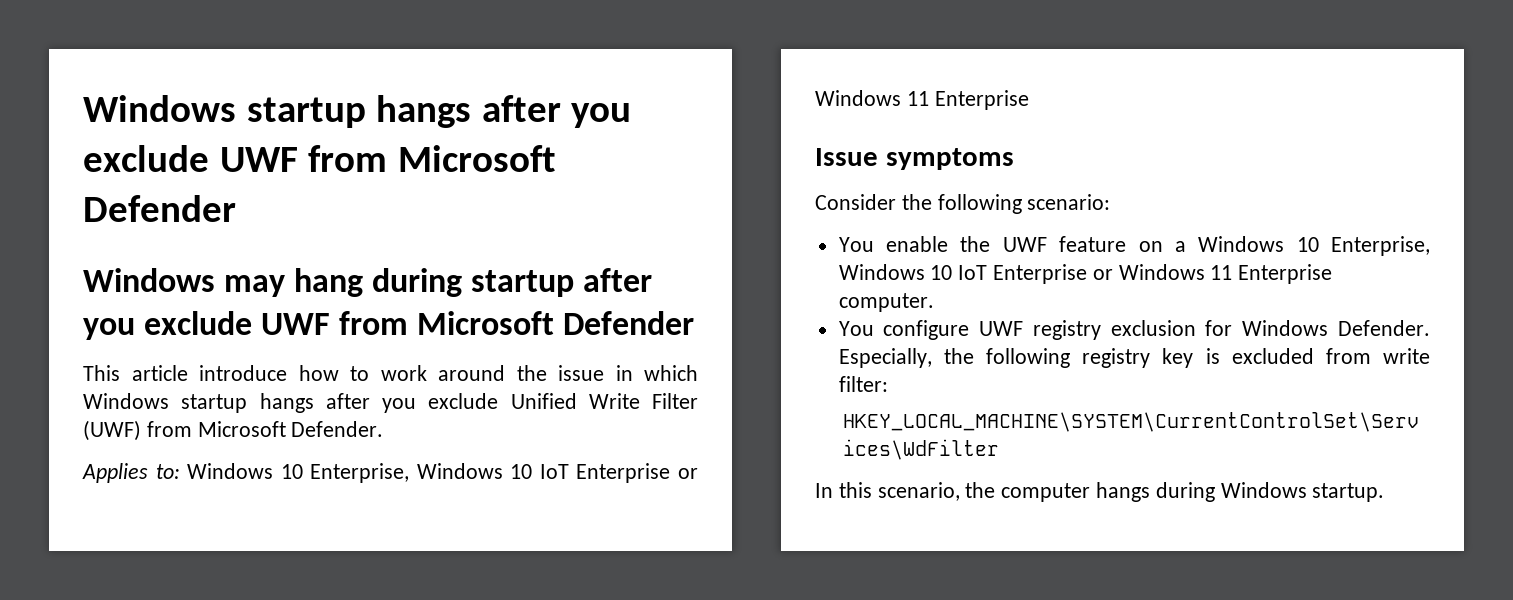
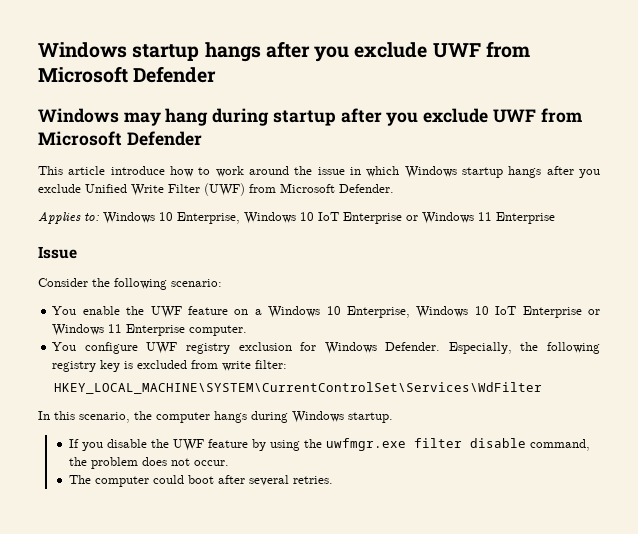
[885,148,1014,170] symptoms -> (77, 252) none
(1385, 492) none -> [68,438,590,451] [68,457,229,469] [68,475,333,487] // If you disable the UWF feature by using the uwfmgr.exe filter disable command, the problem does not occur. // The computer could boot after several retries.

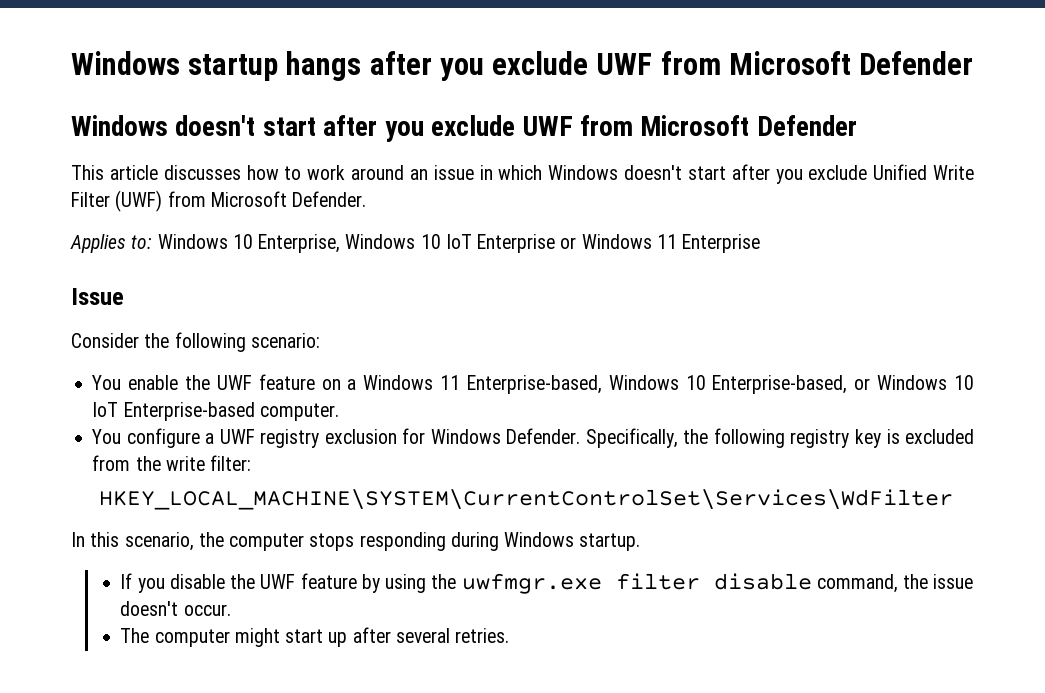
[123,108,336,126] may hang during startup -> [175,115,316,136] doesn't start
[110,166,165,175] introduce -> [163,165,241,180] discusses
[294,166,313,175] the -> [409,169,428,180] an
[461,166,542,178] startup hangs -> [624,165,726,180] doesn't start
[326,306,600,318] [52,324,186,336] 10 Enterprise, Windows 10 IoT Enterprise or Windows 11 Enterprise -> [440,375,975,394] [92,402,255,421] 11 Enterprise-based, Windows 10 Enterprise-based, or Windows 10 IoT Enterprise-based
(138, 348) none -> [205,433,215,444] a
[448,342,512,354] Especially, -> [585,428,678,448] Specifically,
(219, 364) none -> [135,456,161,471] the
[214,411,247,423] hangs -> [309,532,446,551] stops responding
[90,457,190,469] problem does not -> [933,574,974,589] [120,601,179,616] issue doesn't
[152,475,214,484] could boot -> [234,628,348,647] might start up

